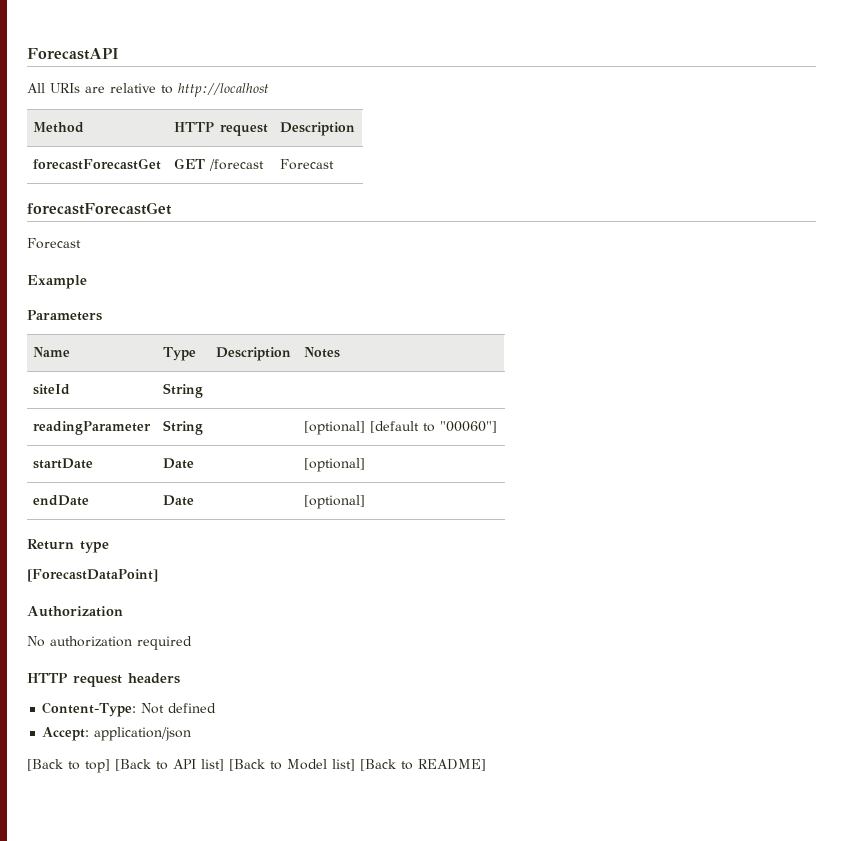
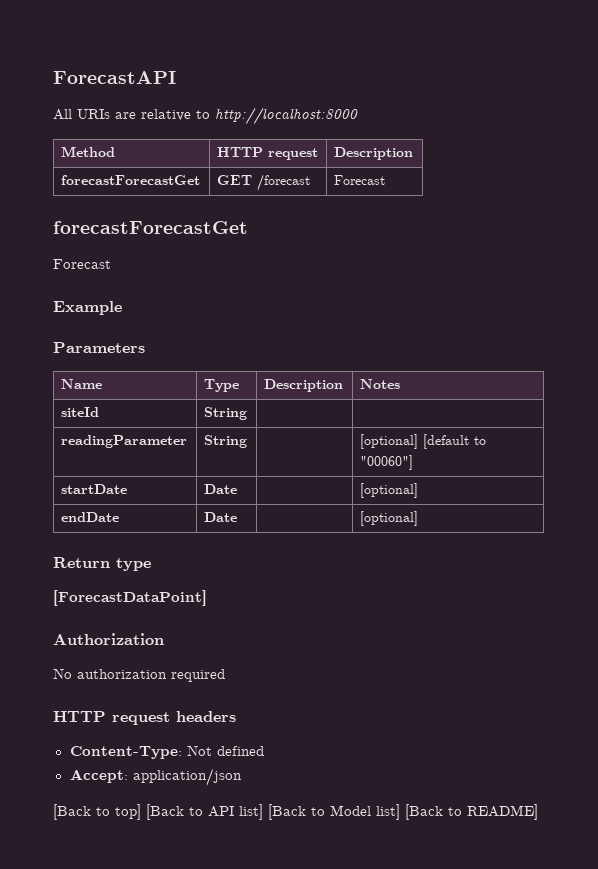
[178,83,269,97] http://localhost -> [215,107,358,125] http://localhost:8000

